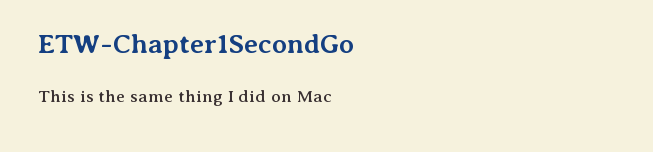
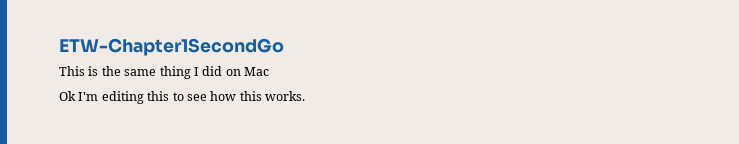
(332, 96) none -> [59,91,305,104] // Ok I'm editing this to see how this works.

